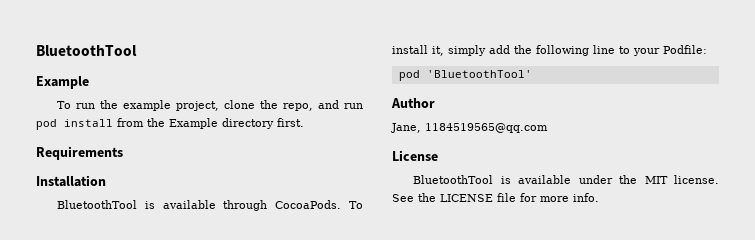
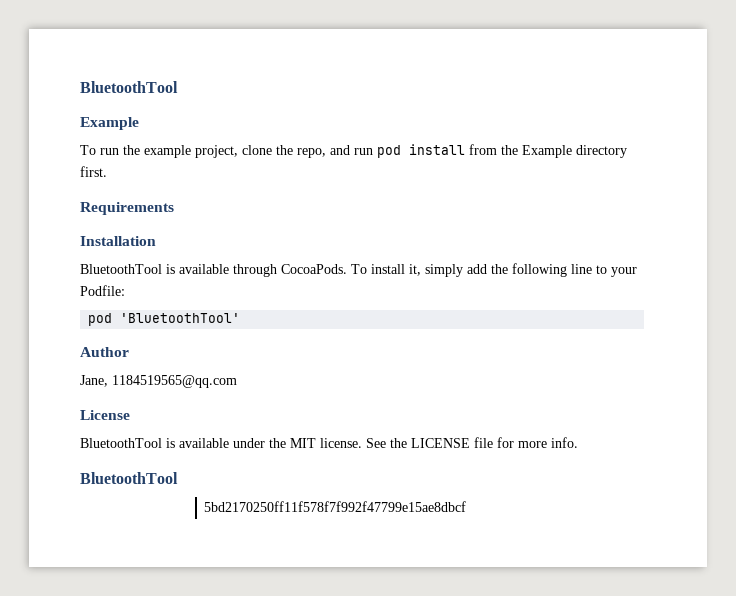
(599, 197) none -> [80,472,178,484] [204,501,467,512] // BluetoothTool // 5bd2170250ff11f578f7f992f47799e15ae8dbcf

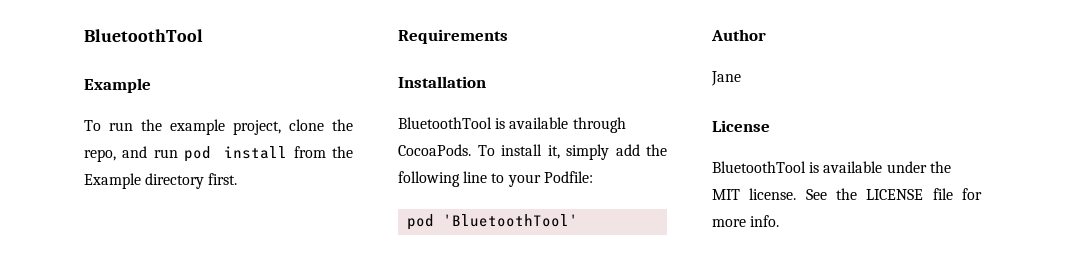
[80,375,237,388] Jane, 1184519565@qq.com -> [711,71,741,86] Jane
[80,472,178,484] [204,501,467,512] // BluetoothTool // 5bd2170250ff11f578f7f992f47799e15ae8dbcf -> (780, 221) none

